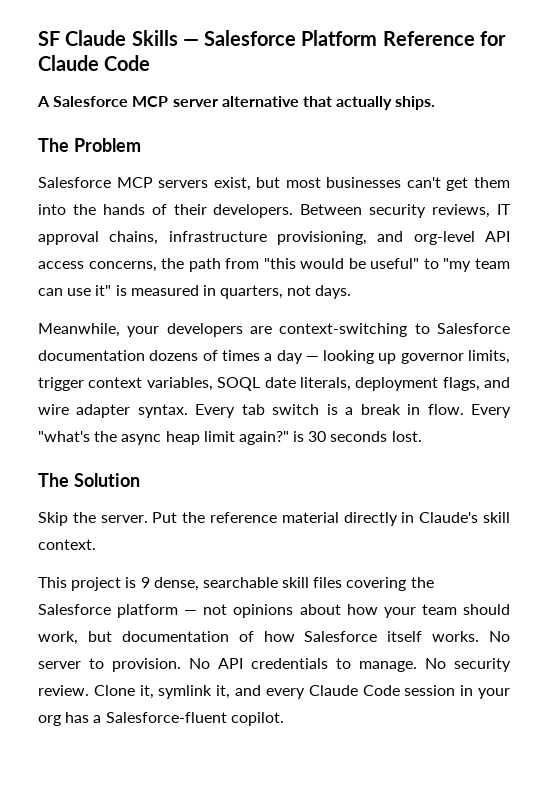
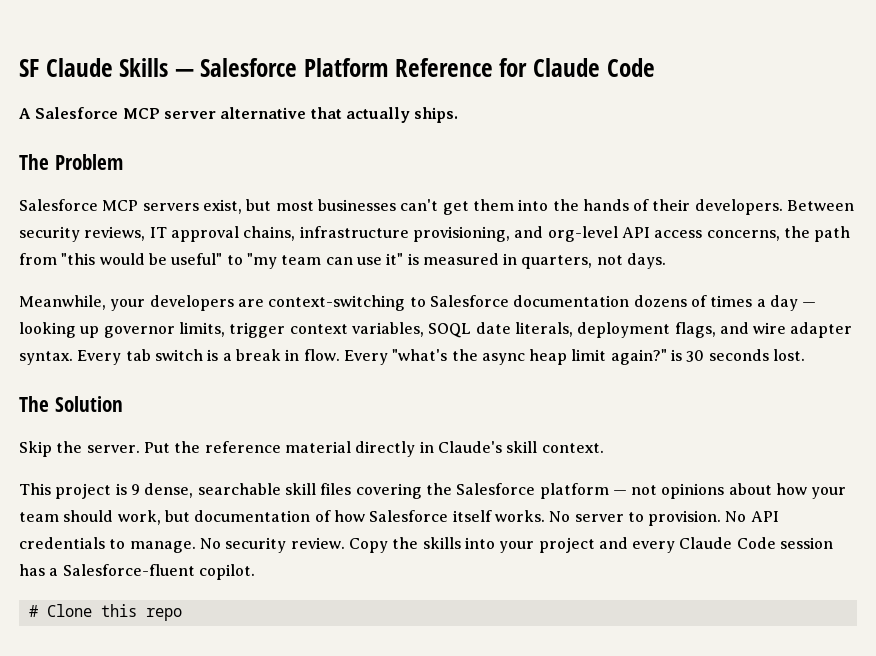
[93,685,231,699] Clone it, symlink it, -> [348,537,595,553] Copy the skills into your project
[460,685,510,699] [38,715,61,726] in your org -> (834, 543) none
(284, 719) none -> [28,604,182,621] // # Clone this repo

